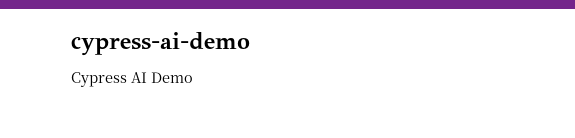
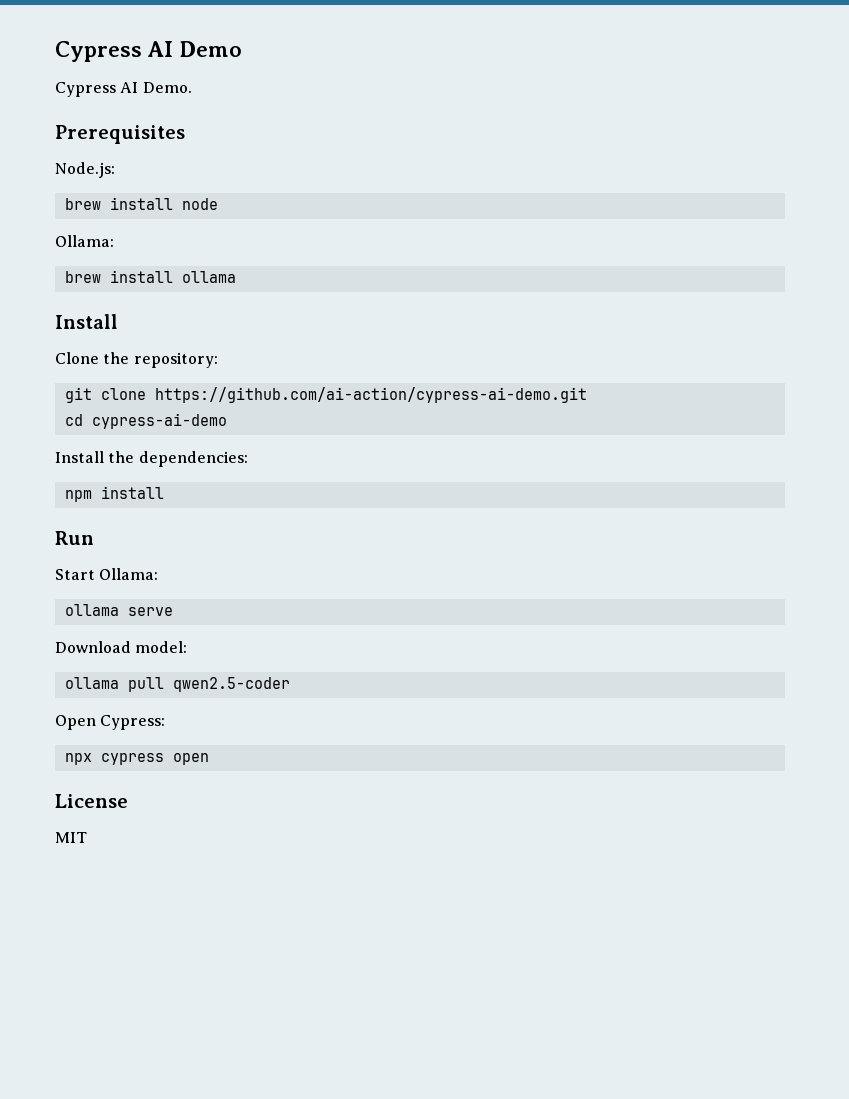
[71,32,250,56] [71,72,193,87] cypress-ai-demo // Cypress AI Demo -> [55,41,243,62] [55,82,192,97] [55,125,185,144] [55,162,115,178] [64,197,218,210] [55,235,114,247] [64,270,236,283] [55,314,118,329] [55,352,218,368] [64,387,587,403] [64,413,227,429] [55,451,248,467] [64,486,164,502] [55,531,94,545] [55,568,159,580] [64,604,173,616] [55,641,188,653] [64,677,290,692] [55,715,166,730] [64,753,209,765] [55,794,128,808] [55,832,87,843] Cypress AI Demo // Cypress AI Demo. // Prerequisites // Node.js: // brew install node // Ollama: // brew install ollama // Install // Clone the repository: // git clone https://github.com/ai-action/cypress-ai-demo.git // cd cypress-ai-demo // Install the dependencies: // npm install // Run // Start Ollama: // ollama serve // Download model: // ollama pull qwen2.5-coder // Open Cypress: // npx cypress open // License // MIT

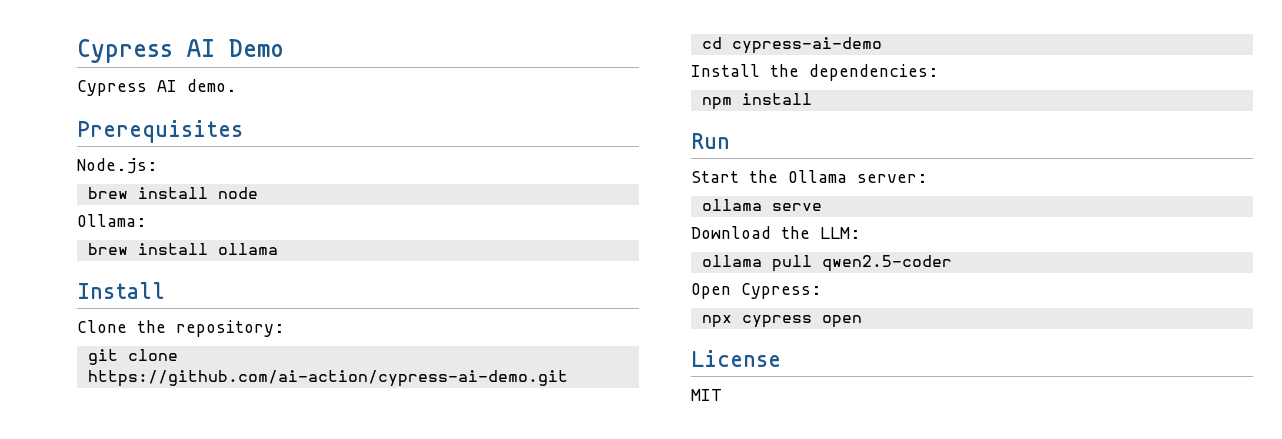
[142,82,192,93] Demo. -> [187,79,236,92] demo.
[99,568,159,580] Ollama: -> [749,170,927,183] the Ollama server:
[135,641,188,653] model: -> [781,226,860,239] the LLM:

